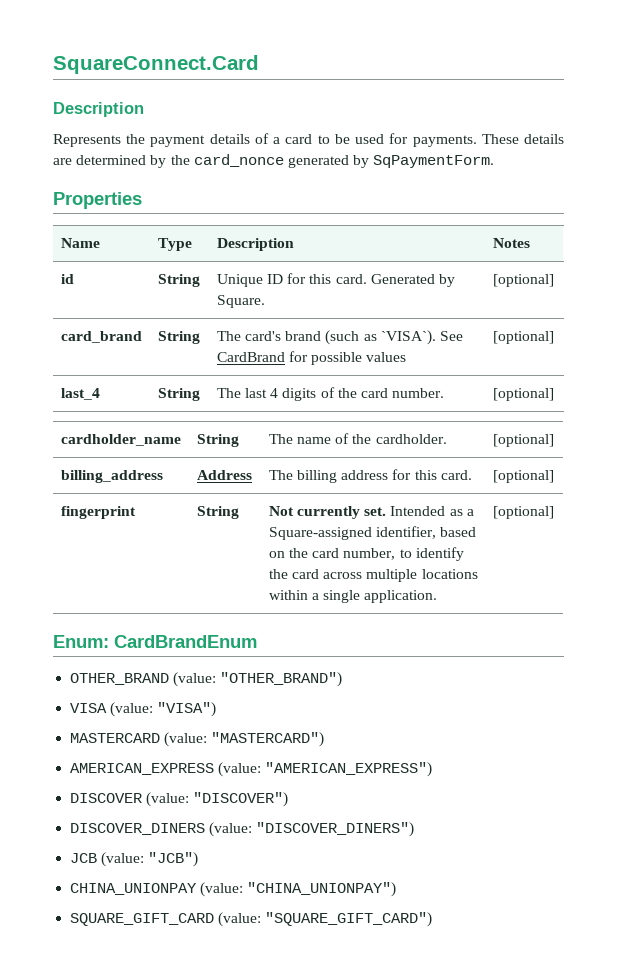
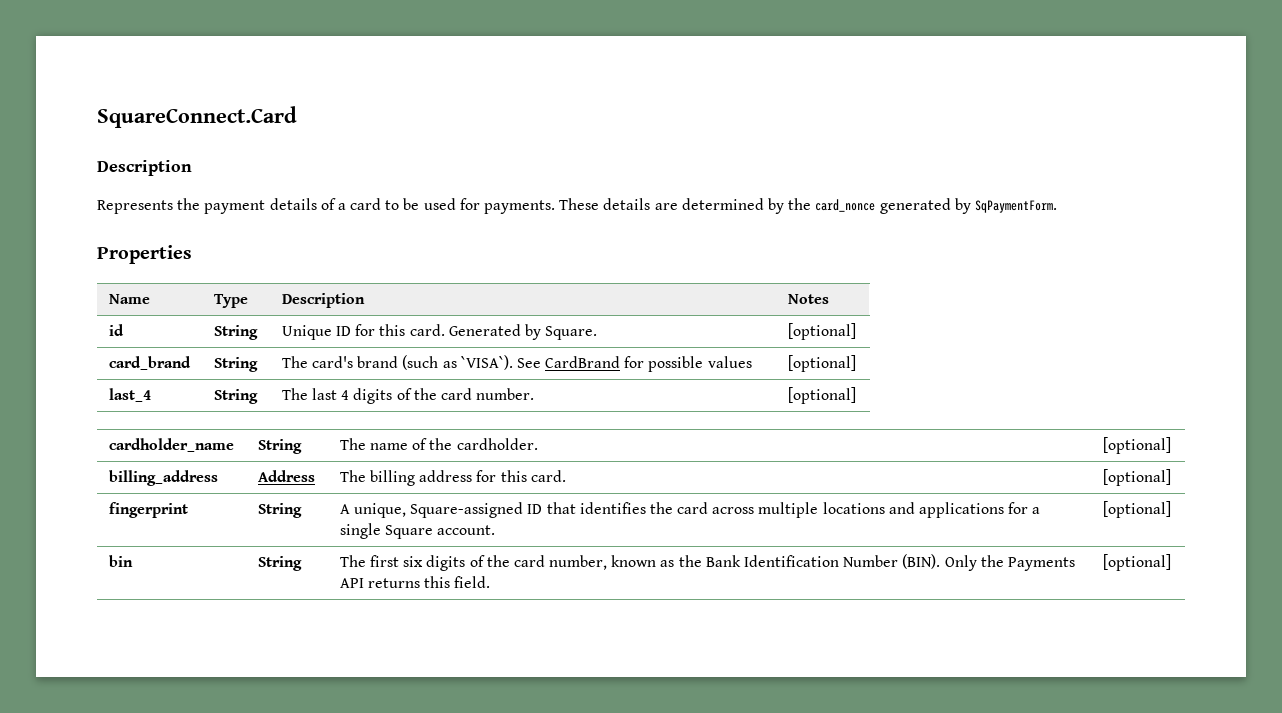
[268,506,474,519] [268,526,477,540] [268,547,464,561] Not currently set. Intended as a Square-assigned identifier, based on the card number, to identify -> [339,502,646,518] A unique, Square-assigned ID that identifies
[268,590,438,603] [492,506,554,519] [53,635,257,648] [70,672,343,687] [70,702,217,717] [70,732,325,747] [70,762,433,777] [70,792,289,807] [70,822,415,837] [70,852,199,867] [70,882,397,897] [70,912,433,927] within a single application. | [optional] // Enum: CardBrandEnum // OTHER_BRAND (value: "OTHER_BRAND") // VISA (value: "VISA") // MASTERCARD (value: "MASTERCARD") // AMERICAN_EXPRESS (value: "AMERICAN_EXPRESS") // DISCOVER (value: "DISCOVER") // DISCOVER_DINERS (value: "DISCOVER_DINERS") // JCB (value: "JCB") // CHINA_UNIONPAY (value: "CHINA_UNIONPAY") // SQUARE_GIFT_CARD (value: "SQUARE_GIFT_CARD") -> [888,502,1041,518] [339,523,496,539] [1102,501,1171,518] [108,555,133,567] [257,556,302,571] [339,554,1075,571] [339,576,491,588] [1102,554,1171,571] and applications for a single Square account. | [optional] // bin | String | The first six digits of the card number, known as the Bank Identification Number (BIN). Only the Payments API returns this field. | [optional]

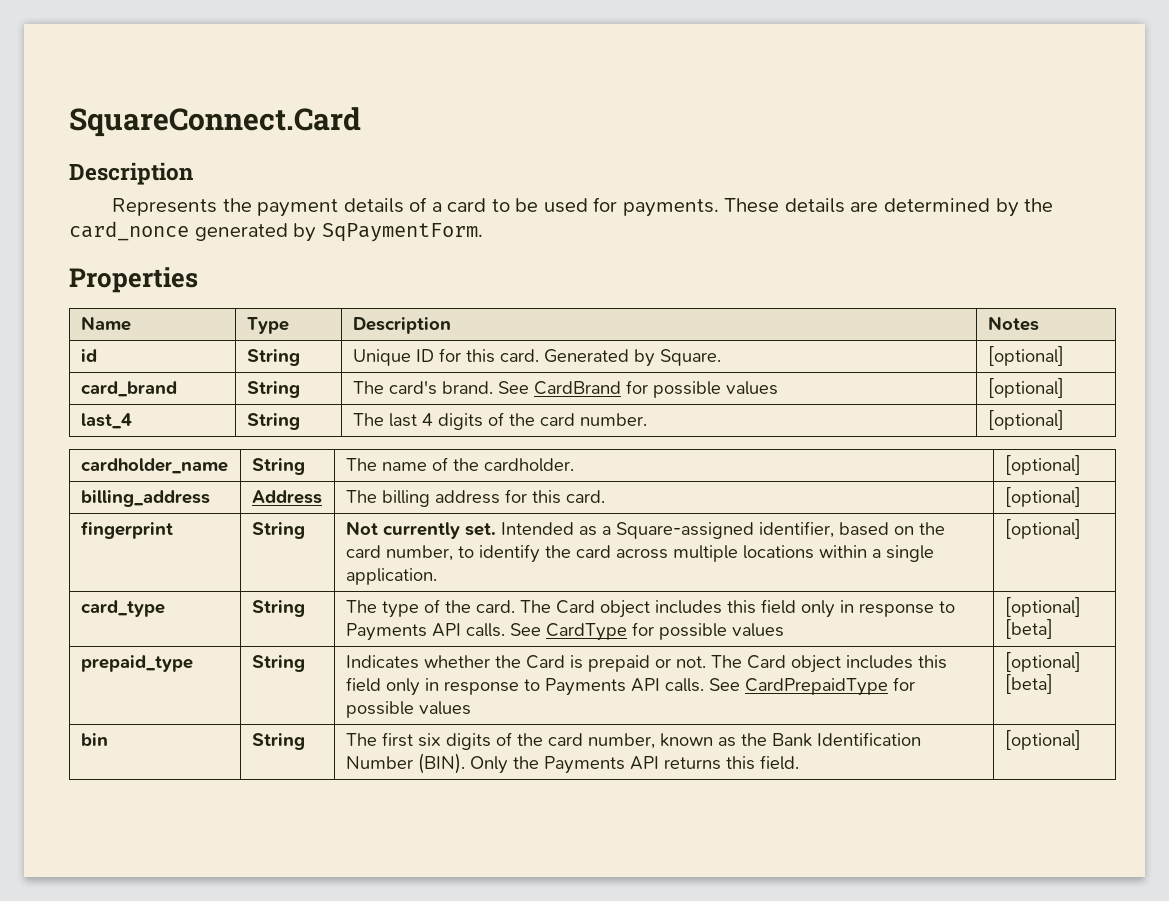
[357,355,513,370] brand (such as `VISA`). -> [441,381,493,394] brand.
[339,502,646,518] A unique, Square-assigned ID that identifies -> [345,521,945,539] [345,544,540,563] Not currently set. Intended as a Square-assigned identifier, based on the card number, to identify
[888,502,1041,518] [339,523,496,539] [1102,501,1171,518] and applications for a single Square account. | [optional] -> [818,545,934,562] [345,568,437,585] [1004,519,1081,539] [80,600,165,617] [251,600,305,617] [345,599,955,618] [345,622,784,641] [1004,597,1081,617] [1004,619,1053,639] [80,655,193,672] [251,655,305,672] [345,655,947,673] [345,677,915,696] [345,701,471,718] [1004,652,1081,672] [1004,674,1053,694] within a single application. | [optional] // card_type | String | The type of the card. The Card object includes this field only in response to Payments API calls. See CardType for possible values | [optional] [beta] // prepaid_type | String | Indicates whether the Card is prepaid or not. The Card object includes this field only in response to Payments API calls. See CardPrepaidType for possible values | [optional] [beta]

